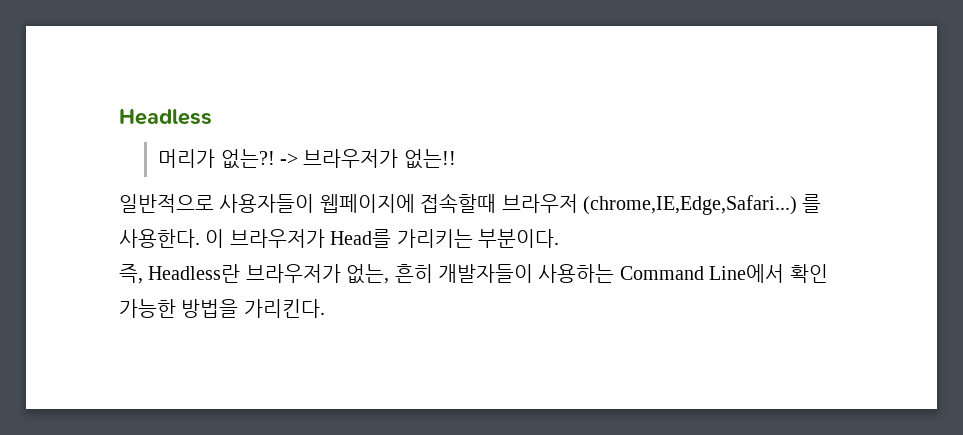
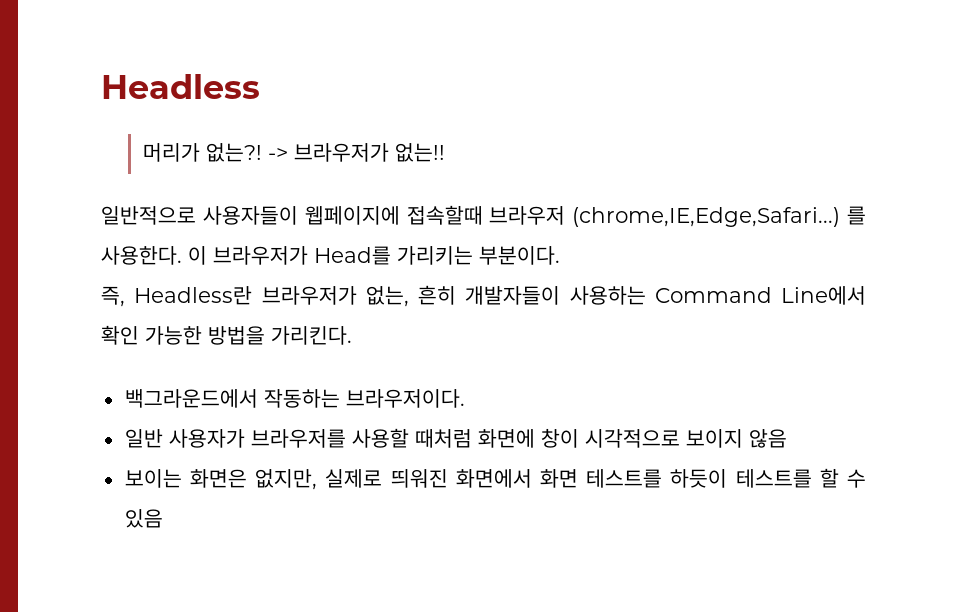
(325, 308) none -> [124,389,465,408] [124,428,787,448] [124,468,866,490] [124,509,163,528] // 백그라운드에서 작동하는 브라우저이다. // 일반 사용자가 브라우저를 사용할 때처럼 화면에 창이 시각적으로 보이지 않음 // 보이는 화면은 없지만, 실제로 띄워진 화면에서 화면 테스트를 하듯이 테스트를 할 수 있음

